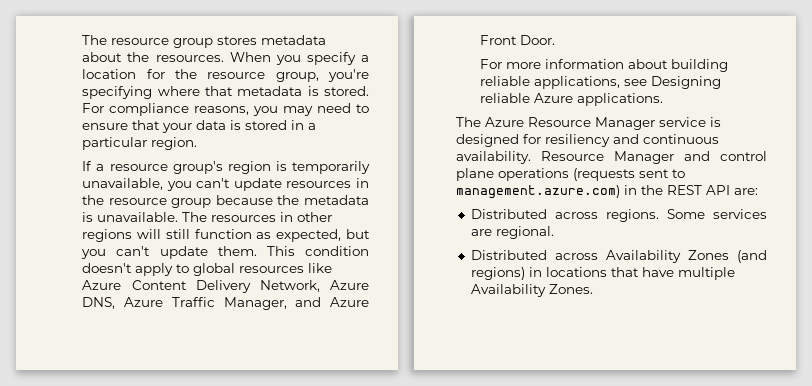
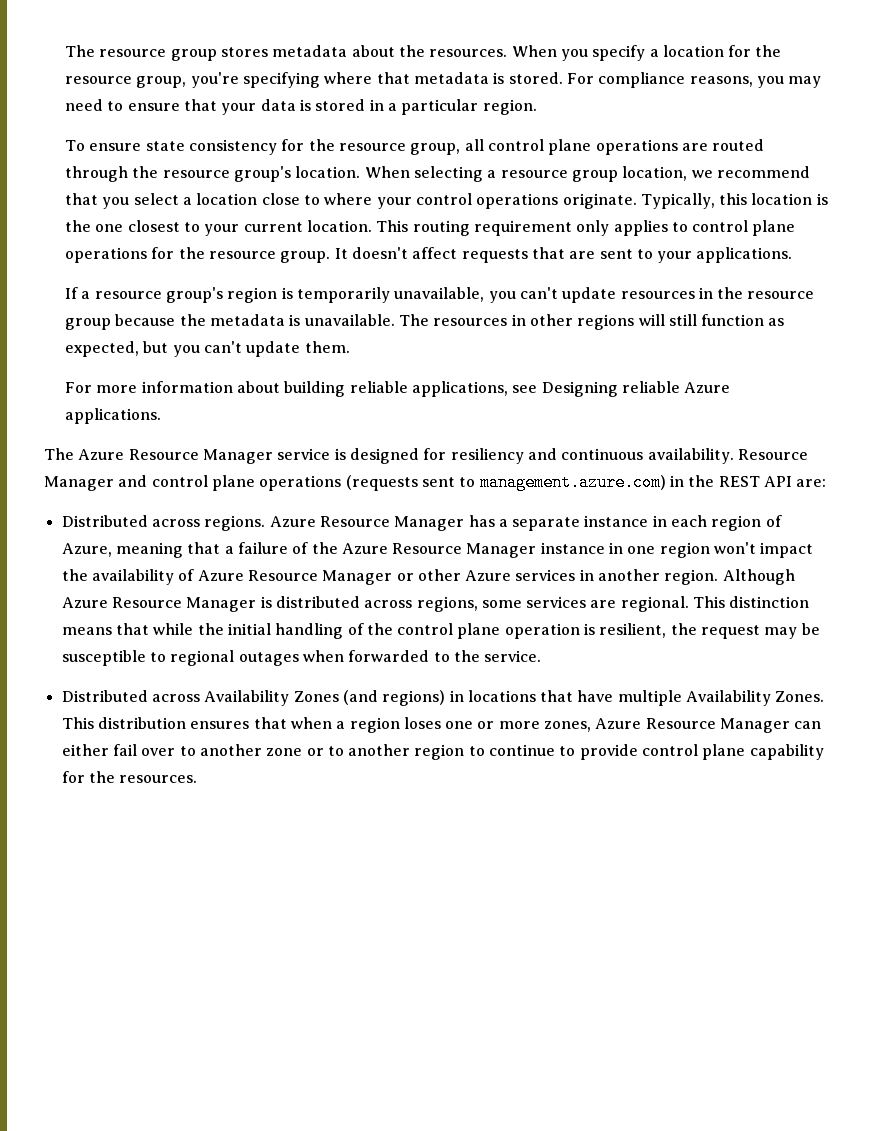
(198, 143) none -> [64,139,765,155] [64,166,810,182] [64,193,828,209] [64,220,796,236] [64,247,793,263] // To ensure state consistency for the resource group, all control plane operations are routed through the resource group's location. When selecting a resource group location, we recommend that you select a location close to where your control operations originate. Typically, this location is the one closest to your current location. This routing requirement only applies to control plane operations for the resource group. It doesn't affect requests that are sent to your applications.
[266,246,369,256] [82,263,333,276] [82,280,369,293] [82,297,369,310] [480,35,556,45] This condition doesn't apply to global resources like Azure Content Delivery Network, Azure DNS, Azure Traffic Manager, and Azure Front Door. -> (350, 347) none
[666,209,767,219] [470,226,554,239] Some services are regional. -> [269,515,782,531] [61,542,814,558] [61,569,795,585] [61,596,810,612] [61,623,820,639] [61,650,542,666] Azure Resource Manager has a separate instance in each region of Azure, meaning that a failure of the Azure Resource Manager instance in one region won't impact the availability of Azure Resource Manager or other Azure services in another region. Although Azure Resource Manager is distributed across regions, some services are regional. This distinction means that while the initial handling of the control plane operation is resilient, the request may be susceptible to regional outages when forwarded to the service.
(593, 289) none -> [61,717,822,733] [61,744,824,760] [61,771,198,783] This distribution ensures that when a region loses one or more zones, Azure Resource Manager can either fail over to another zone or to another region to continue to provide control plane capability for the resources.

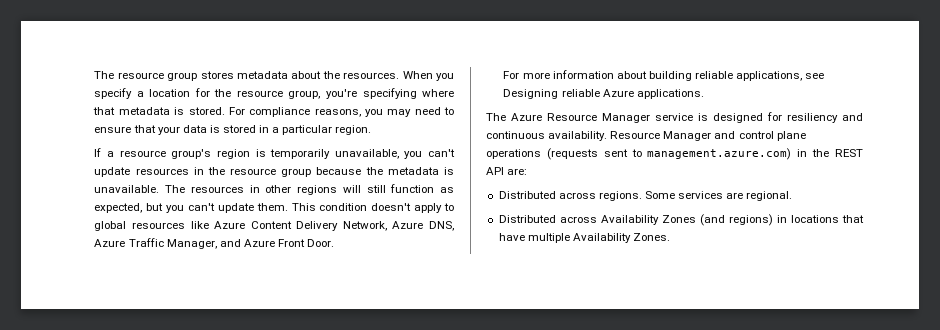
[64,139,765,155] [64,166,810,182] [64,193,828,209] [64,220,796,236] [64,247,793,263] // To ensure state consistency for the resource group, all control plane operations are routed through the resource group's location. When selecting a resource group location, we recommend that you select a location close to where your control operations originate. Typically, this location is the one closest to your current location. This routing requirement only applies to control plane operations for the resource group. It doesn't affect requests that are sent to your applications. -> (372, 130) none
(350, 347) none -> [291,203,454,213] [94,221,454,231] [94,238,335,249] This condition doesn't apply to global resources like Azure Content Delivery Network, Azure DNS, Azure Traffic Manager, and Azure Front Door.
[269,515,782,531] [61,542,814,558] [61,569,795,585] [61,596,810,612] [61,623,820,639] [61,650,542,666] Azure Resource Manager has a separate instance in each region of Azure, meaning that a failure of the Azure Resource Manager instance in one region won't impact the availability of Azure Resource Manager or other Azure services in another region. Although Azure Resource Manager is distributed across regions, some services are regional. This distinction means that while the initial handling of the control plane operation is resilient, the request may be susceptible to regional outages when forwarded to the service. -> [644,191,793,201] Some services are regional.
[61,717,822,733] [61,744,824,760] [61,771,198,783] This distribution ensures that when a region loses one or more zones, Azure Resource Manager can either fail over to another zone or to another region to continue to provide control plane capability for the resources. -> (670, 237) none

